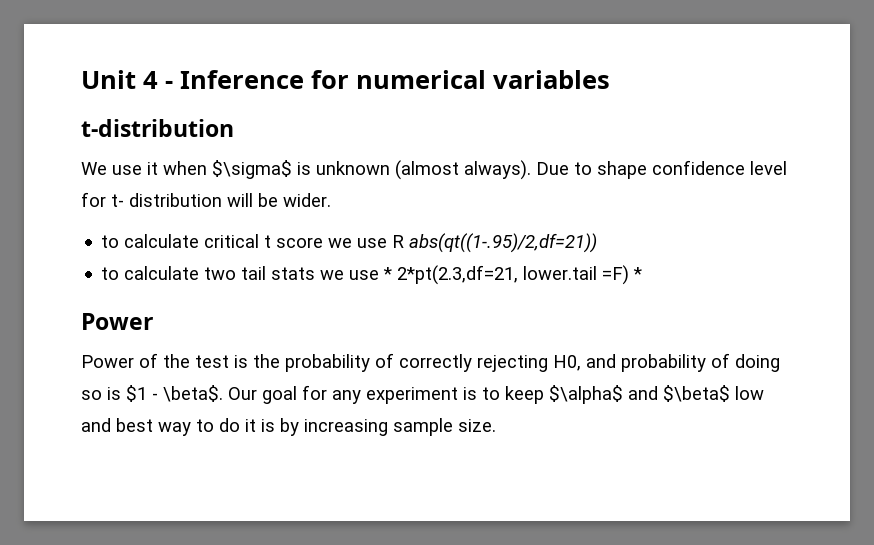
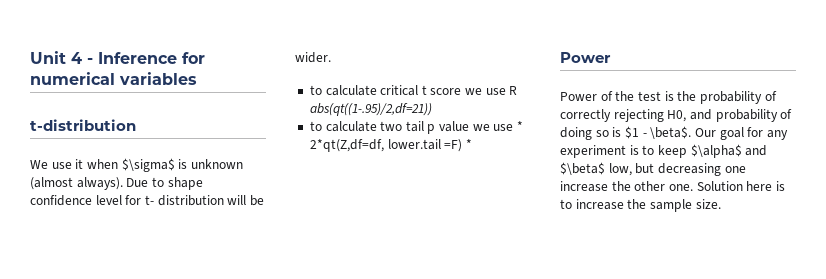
[271,267,316,280] stats -> [427,121,470,134] p value
[397,265,519,285] 2*pt(2.3,df=21, -> [309,139,384,152] 2*qt(Z,df=df,
[735,386,764,400] [81,418,388,436] low and best way to do it is by increasing -> [608,163,746,176] [560,181,785,192] [560,199,647,210] low, but decreasing one increase the other one. Solution here is to increase the

